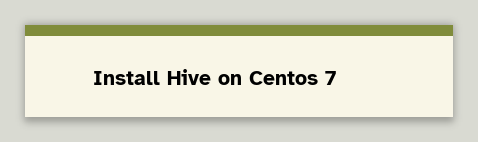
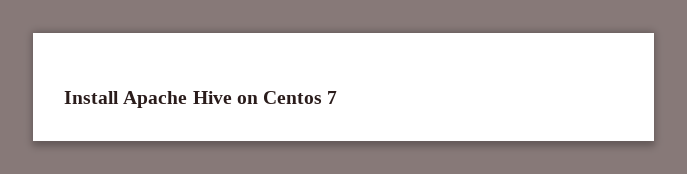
(160, 78) none -> [123,91,188,108] Apache

